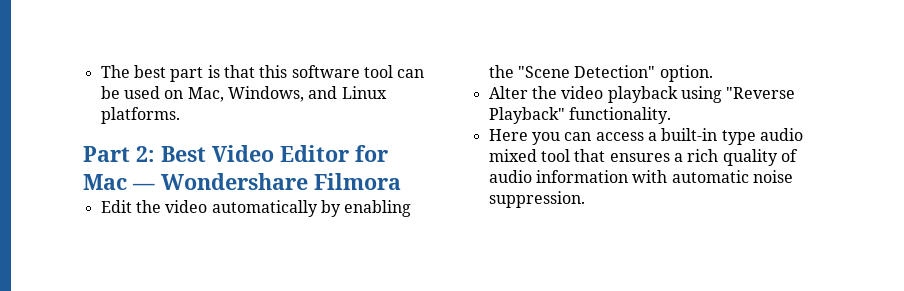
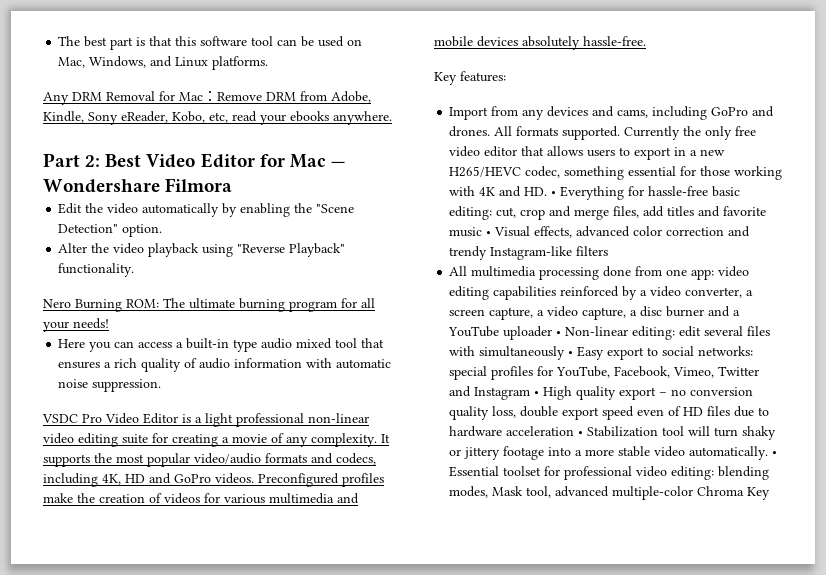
(180, 115) none -> [43,91,371,105] [43,111,392,125] // Any DRM Removal for Mac：Remove DRM from Adobe, Kindle, Sony eReader, Kobo, etc, read your ebooks anywhere.
(671, 115) none -> [43,298,375,312] [43,318,109,332] // Nero Burning ROM: The ultimate burning program for all your needs!
(585, 199) none -> [42,413,369,427] [43,433,390,447] [43,453,376,467] [43,473,384,487] [43,493,359,504] [434,36,646,50] [434,71,506,85] [449,106,775,120] [449,126,757,140] [449,146,726,160] [449,166,783,180] [449,186,741,200] [449,206,767,220] [449,226,751,238] [449,246,609,260] [449,266,750,280] [449,286,754,300] [449,306,741,320] [448,326,771,340] [449,346,754,360] [449,366,760,380] [449,386,754,400] [449,406,770,420] [449,426,777,440] [449,446,778,460] [449,466,770,480] [449,486,771,500] // VSDC Pro Video Editor is a light professional non-linear video editing suite for creating a movie of any complexity. It supports the most popular video/audio formats and codecs, including 4K, HD and GoPro videos. Preconfigured profiles make the creation of videos for various multimedia and mobile devices absolutely hassle-free. // Key features: // Import from any devices and cams, including GoPro and drones. All formats supported. Сurrently the only free video editor that allows users to export in a new H265/HEVC codec, something essential for those working with 4K and HD. • Everything for hassle-free basic editing: cut, crop and merge files, add titles and favorite music • Visual effects, advanced color correction and trendy Instagram-like filters // All multimedia processing done from one app: video editing capabilities reinforced by a video converter, a screen capture, a video capture, a disc burner and a YouTube uploader • Non-linear editing: edit several files with simultaneously • Easy export to social networks: special profiles for YouTube, Facebook, Vimeo, Twitter and Instagram • High quality export – no conversion quality loss, double export speed even of HD files due to hardware acceleration • Stabilization tool will turn shaky or jittery footage into a more stable video automatically. • Essential toolset for professional video editing: blending modes, Mask tool, advanced multiple-color Chroma Key

